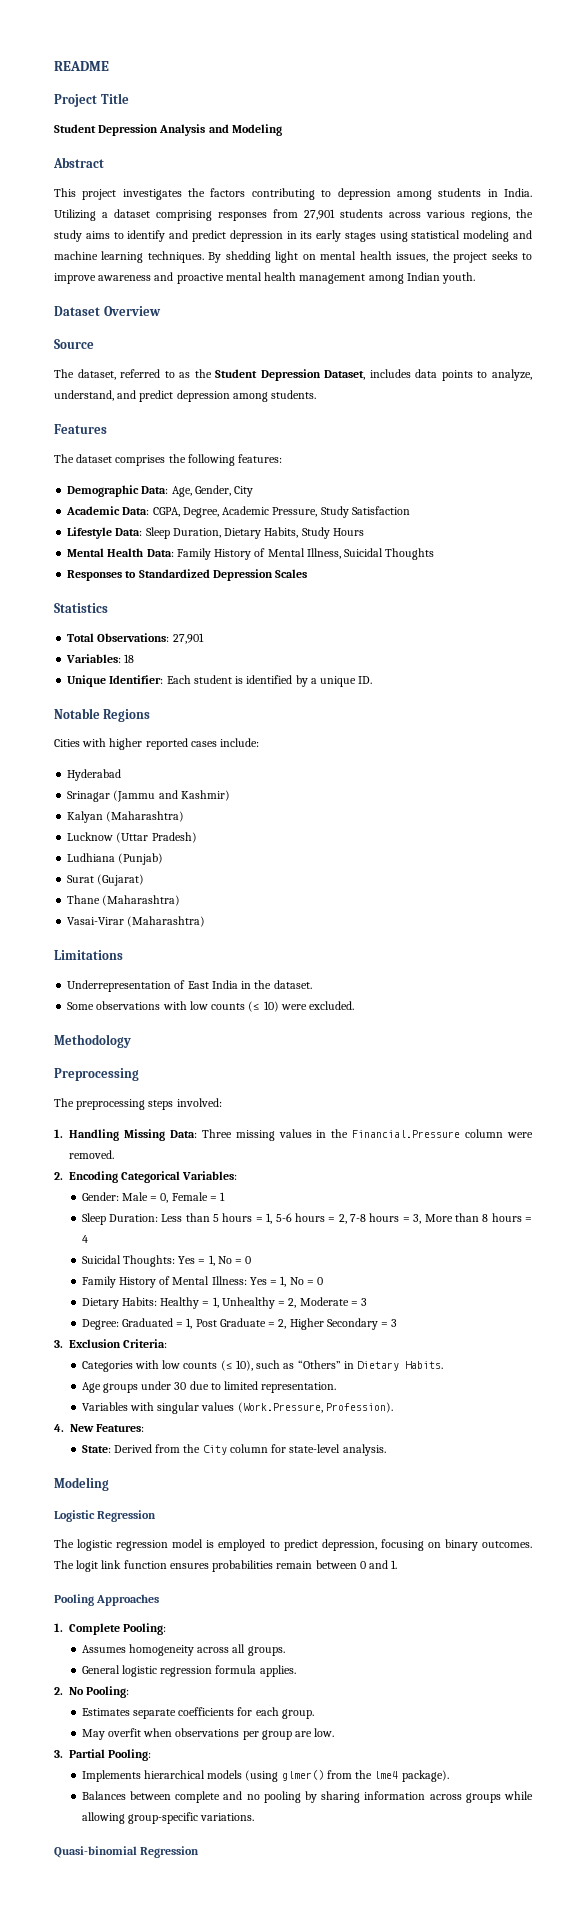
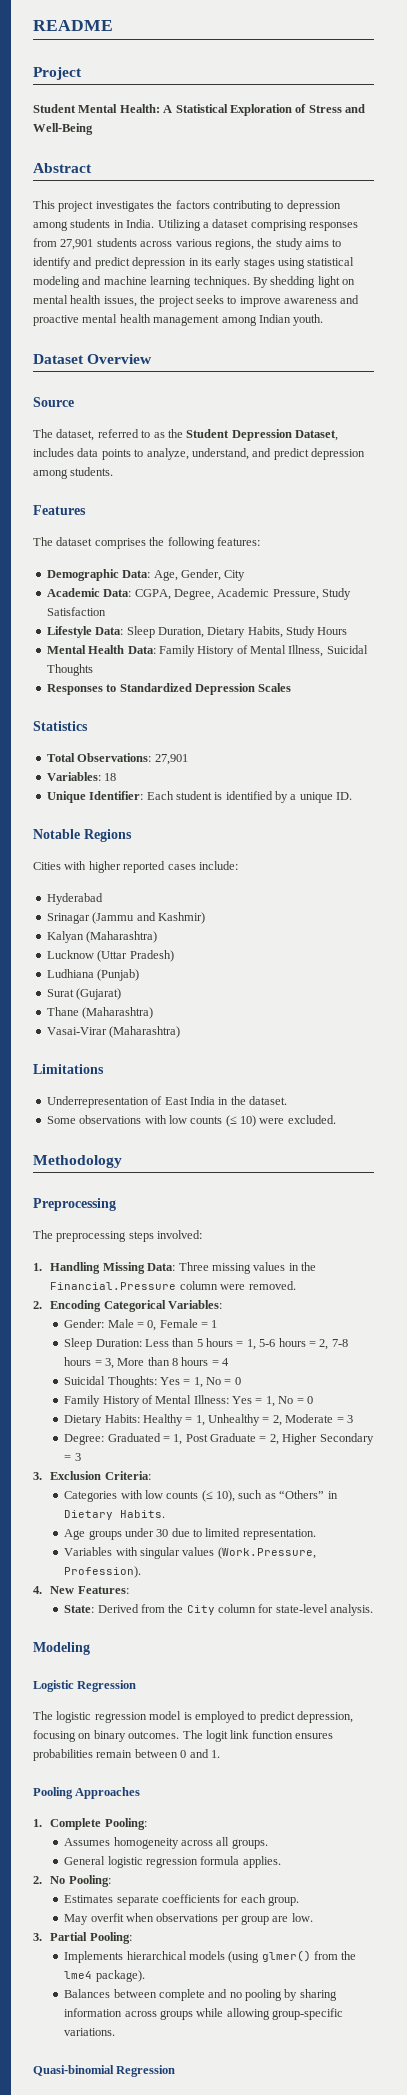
[100,93,129,104] [54,124,282,136] Title // Student Depression Analysis and Modeling -> [33,104,365,116] [33,123,93,135] // Student Mental Health: A Statistical Exploration of Stress and Well-Being

